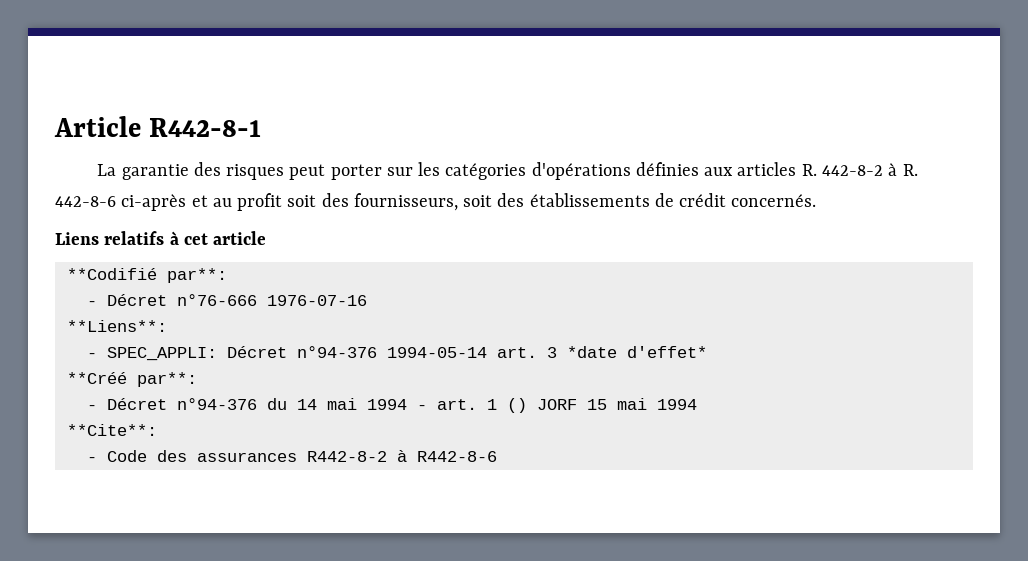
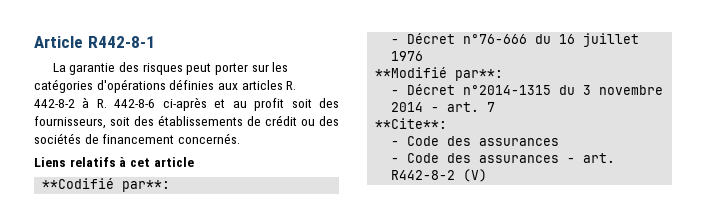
(727, 200) none -> [301,116,339,126] [34,133,175,144] ou des sociétés de financement
[266,295,367,306] [66,320,167,332] [86,346,707,361] [66,372,197,387] [86,398,697,413] 1976-07-16 // **Liens**: // - SPEC_APPLI: Décret n°94-376 1994-05-14 art. 3 *date d'effet* // **Créé par**: // - Décret n°94-376 du 14 mai 1994 - art. 1 () JORF 15 mai 1994 -> [535,33,640,47] [391,51,424,61] [375,67,504,81] [391,84,664,95] [391,102,496,112] du 16 juillet 1976 // **Modifié par**: // - Décret n°2014-1315 du 3 novembre 2014 - art. 7
[306,450,497,462] R442-8-2 à R442-8-6 -> [391,153,616,163] [391,169,488,182] // - Code des assurances - art. R442-8-2 (V)

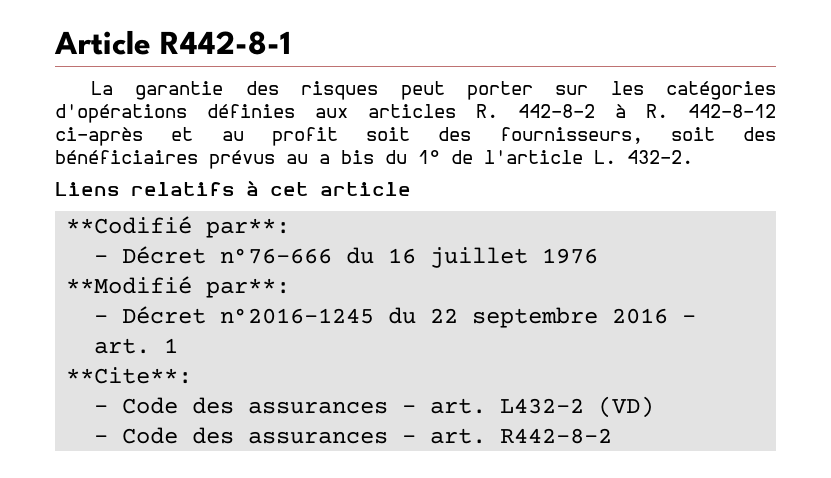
[114,99,156,108] 442-8-6 -> [688,104,776,118] 442-8-12
[158,115,339,126] [34,133,240,144] établissements de crédit ou des sociétés de financement concernés. -> [55,150,693,169] bénéficiaires prévus au a bis du 1° de l'article L. 432-2.
[463,85,664,95] [391,102,496,112] n°2014-1315 du 3 novembre 2014 - art. 7 -> [220,307,697,328] [94,338,179,354] n°2016-1245 du 22 septembre 2016 - art. 1
(560, 142) none -> [402,396,655,418] - art. L432-2 (VD)
[463,169,488,182] (V) -> (613, 436) none

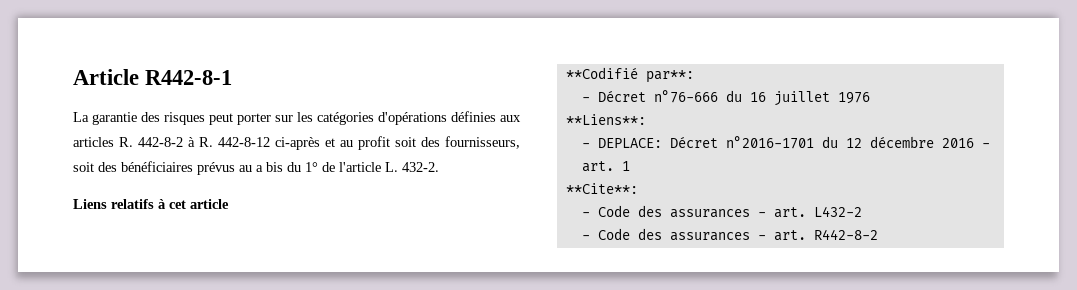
[66,276,291,298] [94,306,599,328] **Modifié par**: // - Décret n°2016-1245 du 22 septembre -> [565,114,646,125] [581,136,934,149] **Liens**: // - DEPLACE: Décret n°2016-1701 du 12 décembre
[598,396,655,418] (VD) -> (862, 211) none

